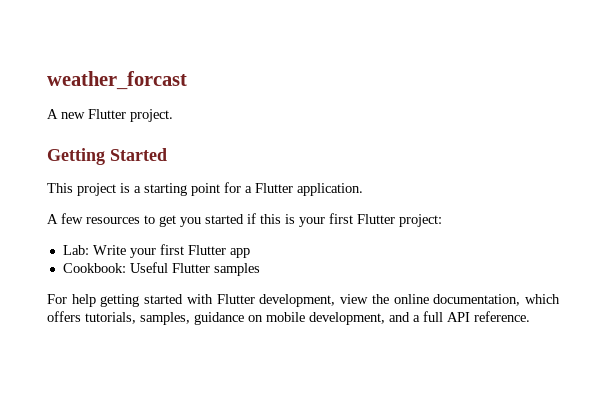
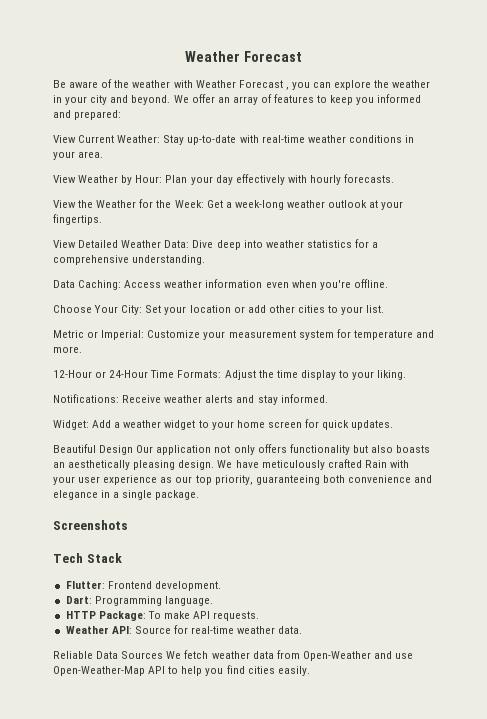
[47,71,187,90] [47,109,173,122] [47,148,167,165] [47,182,363,196] [47,213,442,227] [62,244,250,258] [62,262,260,276] [47,294,561,307] [47,311,530,325] weather_forcast // A new Flutter project. // Getting Started // This project is a starting point for a Flutter application. // A few resources to get you started if this is your first Flutter project: // Lab: Write your first Flutter app // Cookbook: Useful Flutter samples // For help getting started with Flutter development, view the online documentation, which offers tutorials, samples, guidance on mobile development, and a full API reference. -> [185,51,302,62] [53,79,431,90] [53,94,422,105] [53,110,122,120] [53,135,414,145] [53,151,104,160] [53,174,395,185] [53,199,404,210] [53,214,102,225] [53,239,379,250] [53,255,206,265] [53,279,388,290] [53,305,385,315] [53,329,434,340] [53,346,82,353] [53,370,407,380] [53,394,328,405] [53,419,394,430] [53,444,431,455] [53,459,409,470] [53,475,433,485] [53,490,200,500] [53,520,128,530] [53,553,122,563] [65,581,221,591] [65,596,213,606] [65,611,260,621] [65,625,303,634] [53,650,414,661] [53,665,310,676] Weather Forecast // Be aware of the weather with Weather Forecast , you can explore the weather in your city and beyond. We offer an array of features to keep you informed and prepared: // View Current Weather: Stay up-to-date with real-time weather conditions in your area. // View Weather by Hour: Plan your day effectively with hourly forecasts. // View the Weather for the Week: Get a week-long weather outlook at your fingertips. // View Detailed Weather Data: Dive deep into weather statistics for a comprehensive understanding. // Data Caching: Access weather information even when you're offline. // Choose Your City: Set your location or add other cities to your list. // Metric or Imperial: Customize your measurement system for temperature and more. // 12-Hour or 24-Hour Time Formats: Adjust the time display to your liking. // Notifications: Receive weather alerts and stay informed. // Widget: Add a weather widget to your home screen for quick updates. // Beautiful Design Our application not only offers functionality but also boasts an aesthetically pleasing design. We have meticulously crafted Rain with your user experience as our top priority, guaranteeing both convenience and elegance in a single package. // Screenshots // Tech Stack // Flutter: Frontend development. // Dart: Programming language. // HTTP Package: To make API requests. // Weather API: Source for real-time weather data. // Reliable Data Sources We fetch weather data from Open-Weather and use Open-Weather-Map API to help you find cities easily.

